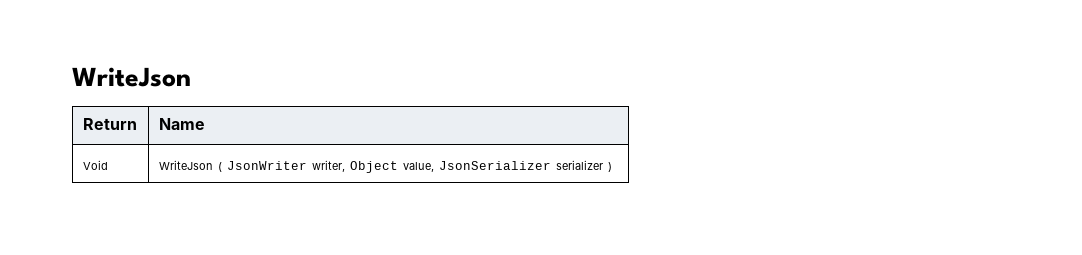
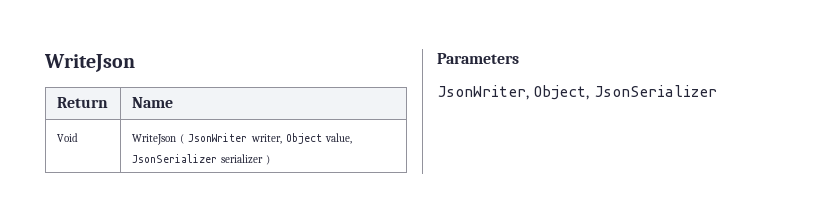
(612, 167) none -> [437,53,519,64] [437,85,717,100] // Parameters // JsonWriter, Object, JsonSerializer

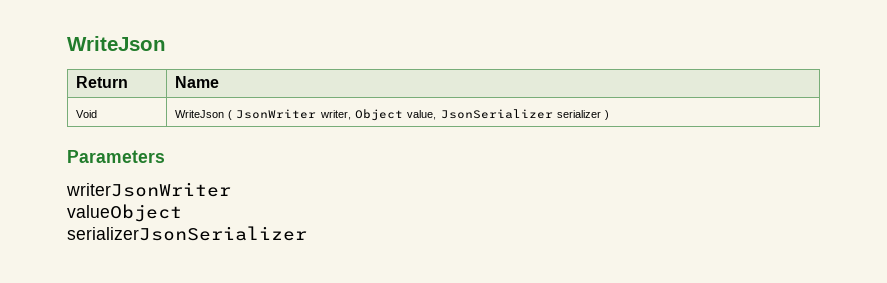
[437,85,717,100] JsonWriter, Object, JsonSerializer -> [66,182,231,197] [67,204,182,222] [67,226,307,241] writerJsonWriter // valueObject // serializerJsonSerializer

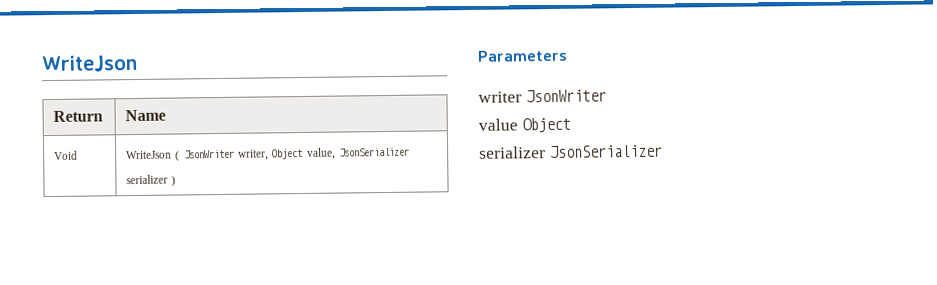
[66,182,231,197] [67,204,182,222] [67,226,307,241] writerJsonWriter // valueObject // serializerJsonSerializer -> [478,89,607,103] [478,117,571,133] [479,144,663,159] writer JsonWriter // value Object // serializer JsonSerializer

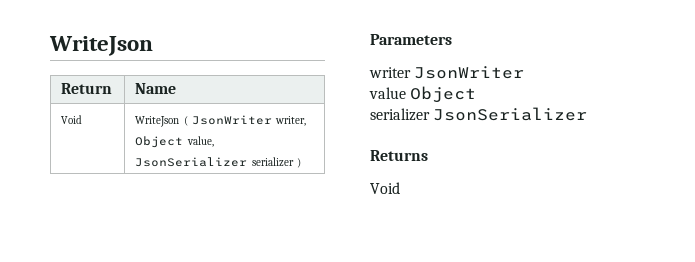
(663, 151) none -> [370,150,428,161] [370,182,400,194] // Returns // Void

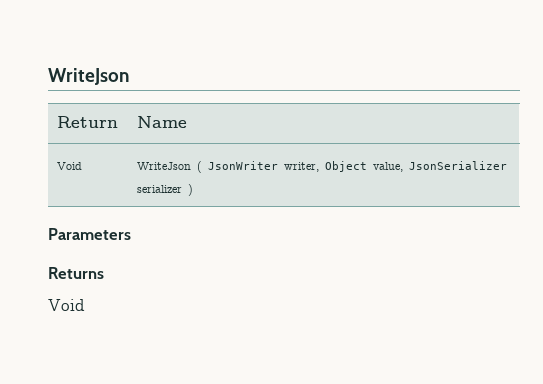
[369,66,525,79] [369,86,477,103] [370,107,588,121] // writer JsonWriter // value Object // serializer JsonSerializer -> (131, 234) none

